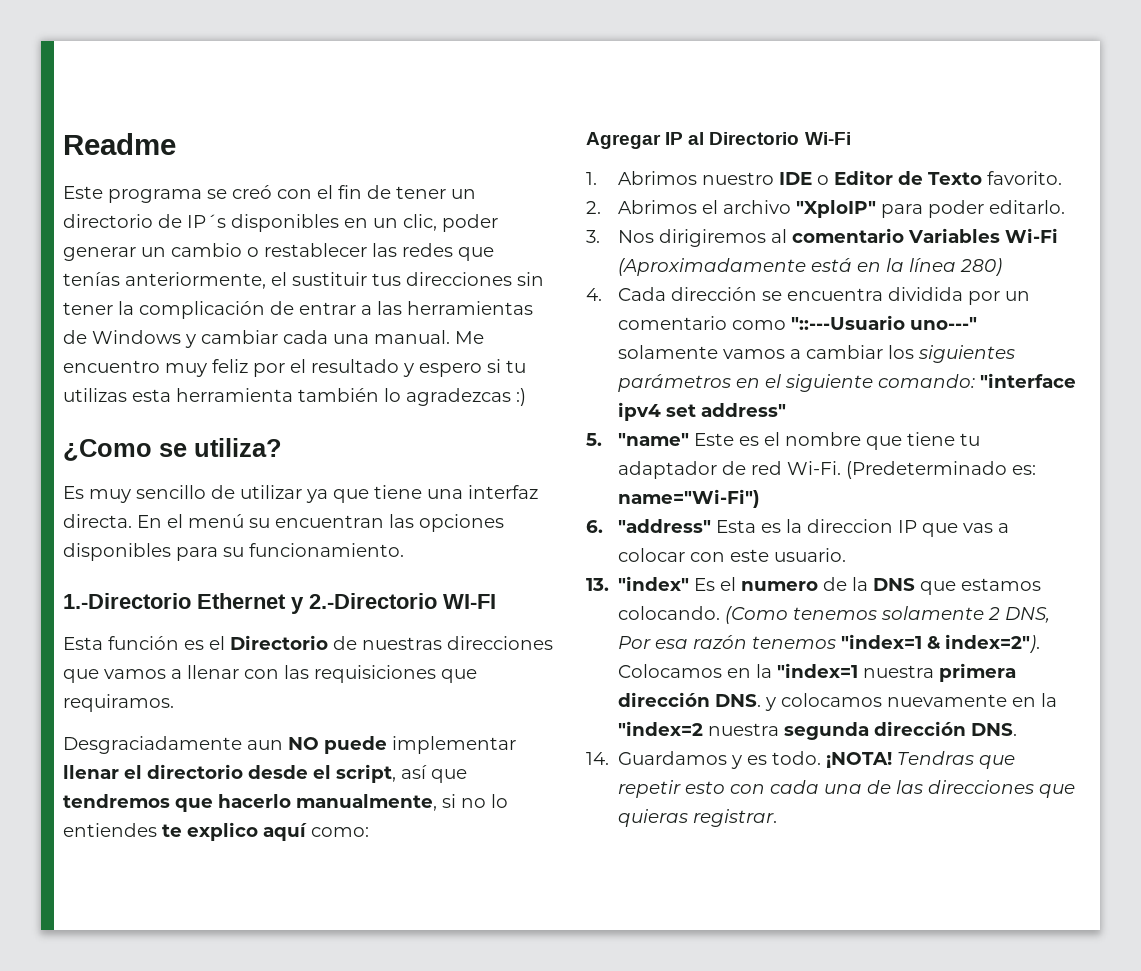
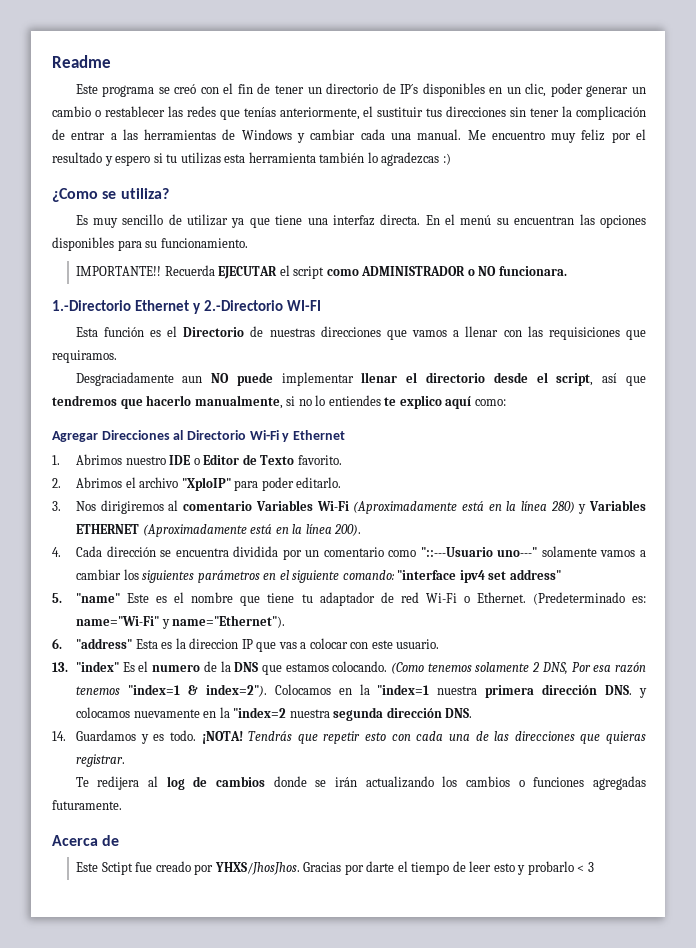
(404, 550) none -> [76,265,567,279] // IMPORTANTE!! Recuerda EJECUTAR el script como ADMINISTRADOR o NO funcionara.
[665,132,684,145] IP -> [101,430,170,440] Direcciones
(851, 138) none -> [282,430,345,442] y Ethernet
(1003, 267) none -> [578,500,646,514] [76,524,362,537] y Variables ETHERNET (Aproximadamente está en la línea 200).
[787,461,1037,479] [618,489,761,508] Wi-Fi. (Predeterminado es: name="Wi-Fi") -> [425,592,647,605] [76,615,286,629] Wi-Fi o Ethernet. (Predeterminado es: name="Wi-Fi" y name="Ethernet").
[897,751,975,765] Tendras -> [248,731,293,741] Tendrás
(778, 818) none -> [75,776,646,790] [52,800,122,810] [52,835,120,846] [76,861,594,875] // Te redijera al log de cambios donde se irán actualizando los cambios o funciones agregadas futuramente. // Acerca de // Este Sctipt fue creado por YHXS/JhosJhos. Gracias por darte el tiempo de leer esto y probarlo < 3

